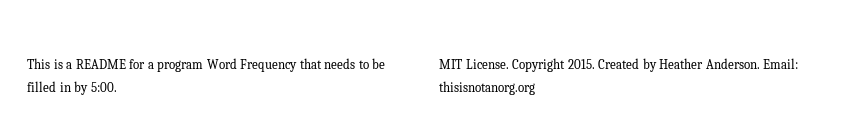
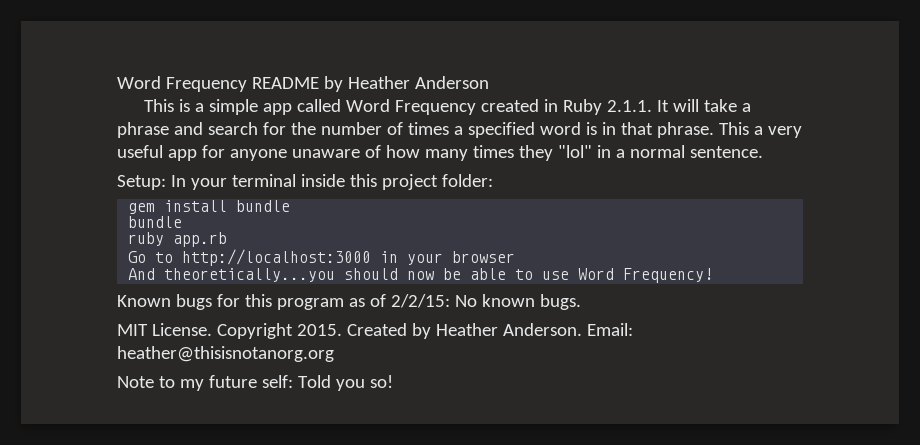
[27,58,386,72] [27,81,117,95] This is a README for a program Word Frequency that needs to be filled in by 5:00. -> [117,76,489,92] [143,99,751,115] [117,122,802,138] [117,145,763,161] [117,174,493,190] [128,200,291,214] [128,216,183,228] [128,232,228,247] [128,249,516,266] [128,268,714,283] [117,294,581,310] Word Frequency README by Heather Anderson // This is a simple app called Word Frequency created in Ruby 2.1.1. It will take a phrase and search for the number of times a specified word is in that phrase. This a very useful app for anyone unaware of how many times they "lol" in a normal sentence. // Setup: In your terminal inside this project folder: // gem install bundle // bundle // ruby app.rb // Go to http://localhost:3000 in your browser // And theoretically...you should now be able to use Word Frequency! // Known bugs for this program as of 2/2/15: No known bugs.
[439,81,535,95] thisisnotanorg.org -> [117,346,334,362] [117,375,393,391] heather@thisisnotanorg.org // Note to my future self: Told you so!

